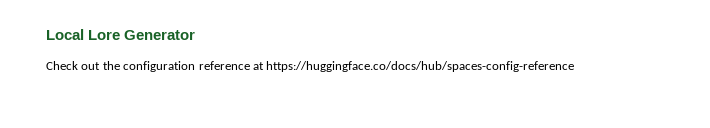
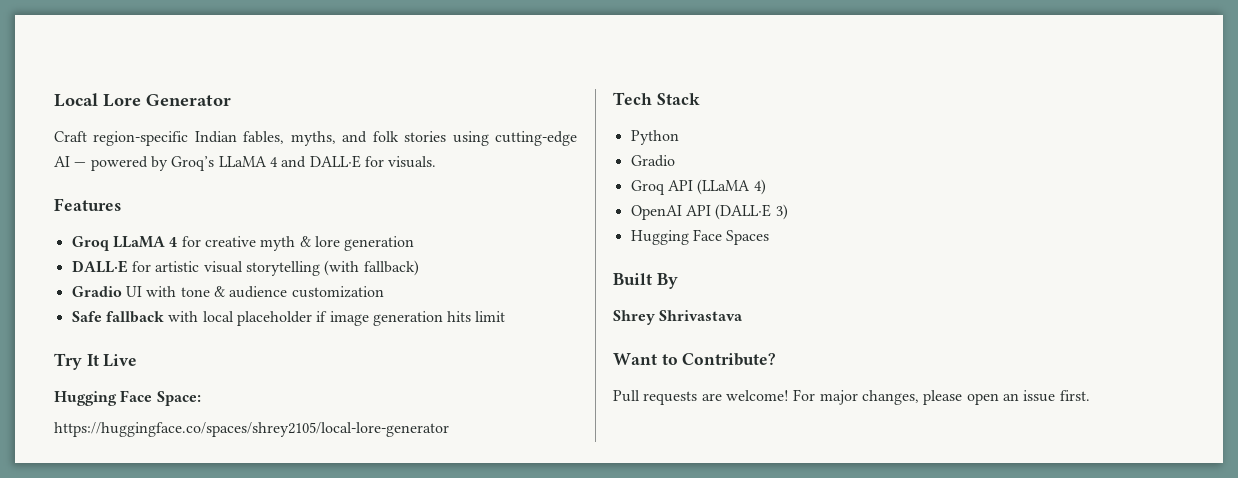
[46,61,575,72] Check out the configuration reference at https://huggingface.co/docs/hub/spaces-config-reference -> [54,131,578,146] [54,155,437,171] [54,198,121,211] [71,236,415,251] [71,260,419,276] [71,286,384,298] [71,311,506,326] [54,353,138,370] [54,390,201,406] [54,422,449,437] [613,92,700,105] [630,130,679,145] [630,155,675,167] [630,179,766,195] [630,204,788,220] [630,229,770,245] [613,273,678,289] [613,310,744,325] [613,353,777,366] [613,389,1090,405] Craft region-specific Indian fables, myths, and folk stories using cutting-edge AI — powered by Groq’s LLaMA 4 and DALL·E for visuals. // Features // Groq LLaMA 4 for creative myth & lore generation // DALL·E for artistic visual storytelling (with fallback) // Gradio UI with tone & audience customization // Safe fallback with local placeholder if image generation hits limit // Try It Live // Hugging Face Space: // https://huggingface.co/spaces/shrey2105/local-lore-generator // Tech Stack // Python // Gradio // Groq API (LLaMA 4) // OpenAI API (DALL·E 3) // Hugging Face Spaces // Built By // Shrey Shrivastava // Want to Contribute? // Pull requests are welcome! For major changes, please open an issue first.

